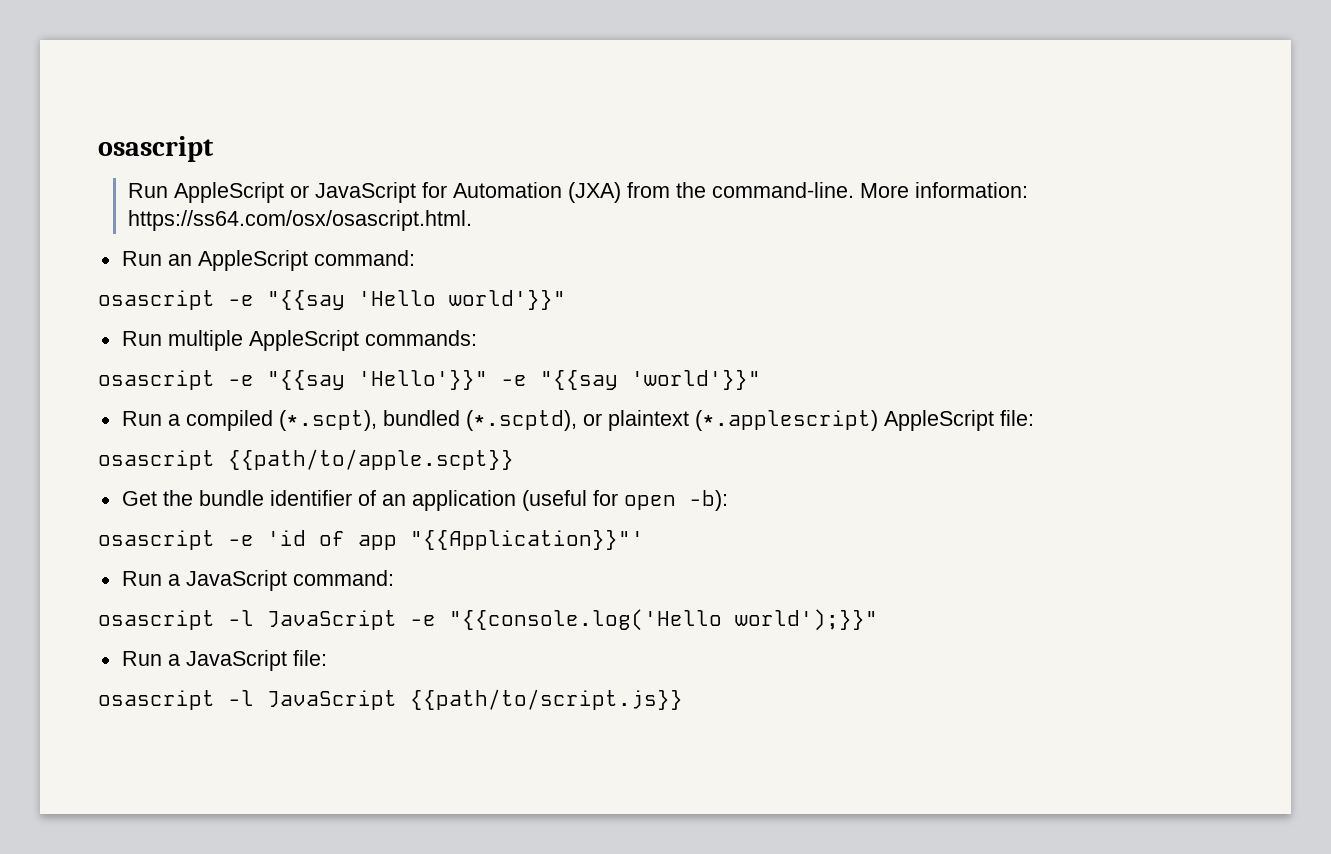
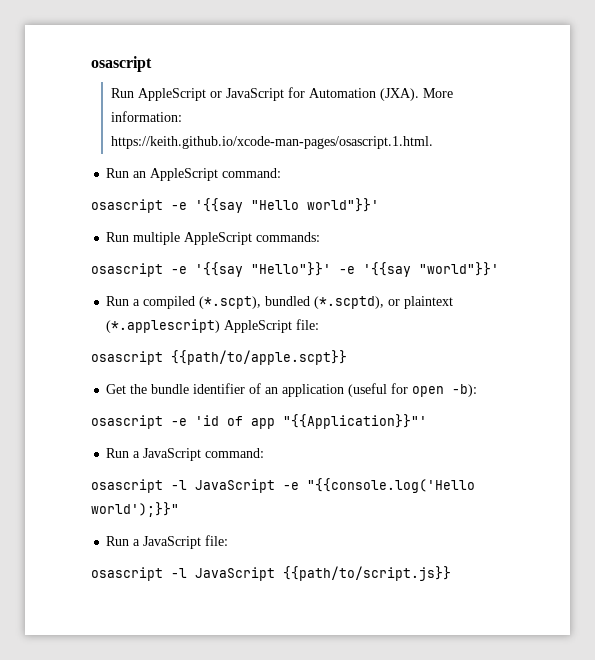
[567,182,854,203] (JXA) from the command-line. -> [379,88,419,101] (JXA).
[127,210,472,231] https://ss64.com/osx/osascript.html. -> [110,136,433,149] https://keith.github.io/xcode-man-pages/osascript.1.html.
[267,290,566,310] "{{say 'Hello world'}}" -> [195,198,379,213] '{{say "Hello world"}}'
[267,370,761,390] "{{say 'Hello'}}" -e "{{say 'world'}}" -> [195,262,499,277] '{{say "Hello"}}' -e '{{say "world"}}'

